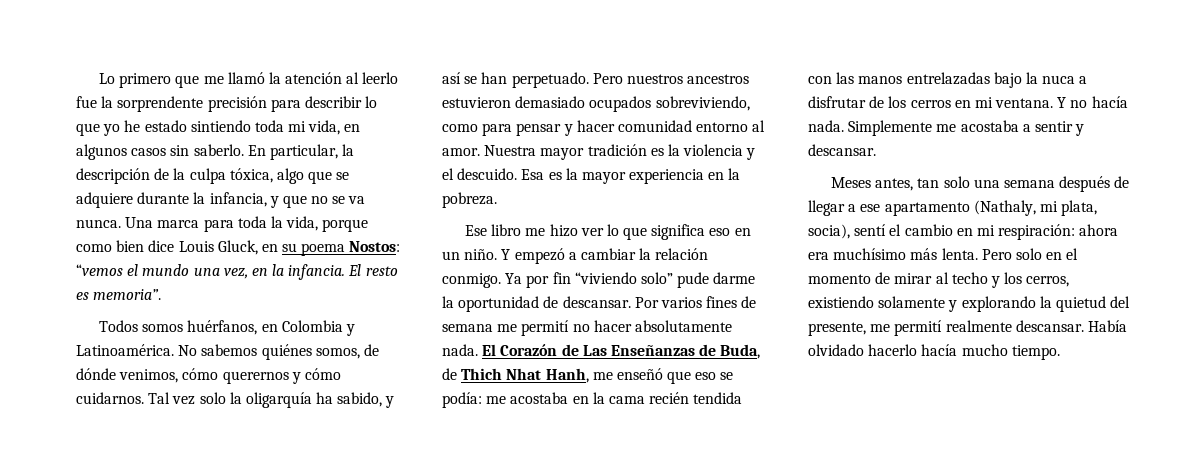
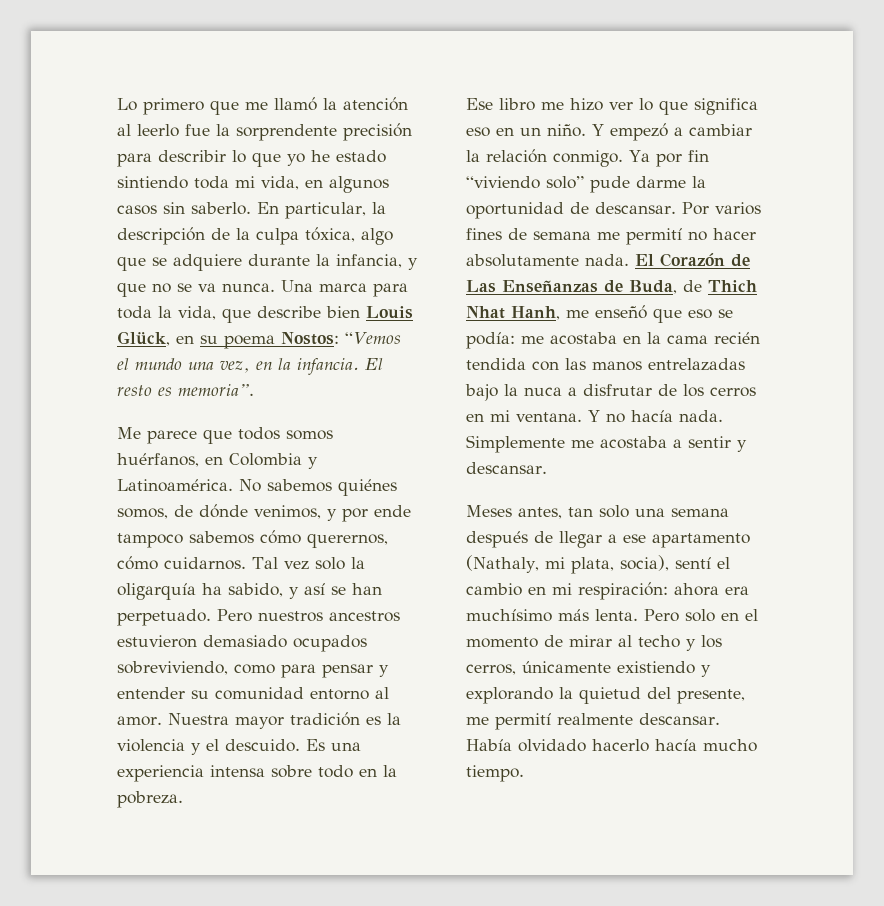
[322,219,369,232] [76,240,258,255] porque como bien dice Louis Gluck, -> [222,306,413,323] [117,331,170,346] que describe bien Louis Glück,
[76,264,123,276] “vemos -> [345,332,401,344] “Vemos
[98,320,138,332] Todos -> [117,427,280,444] Me parece que todos
[182,368,301,384] cómo querernos y -> [327,505,411,522] [117,530,388,548] y por ende tampoco sabemos cómo querernos,
[576,120,615,132] hacer -> [117,687,209,699] entender su
[521,168,705,184] Esa es la mayor experiencia -> [306,739,361,751] [117,765,353,782] Es una experiencia intensa sobre todo
[808,296,946,308] existiendo solamente -> [522,661,695,674] únicamente existiendo

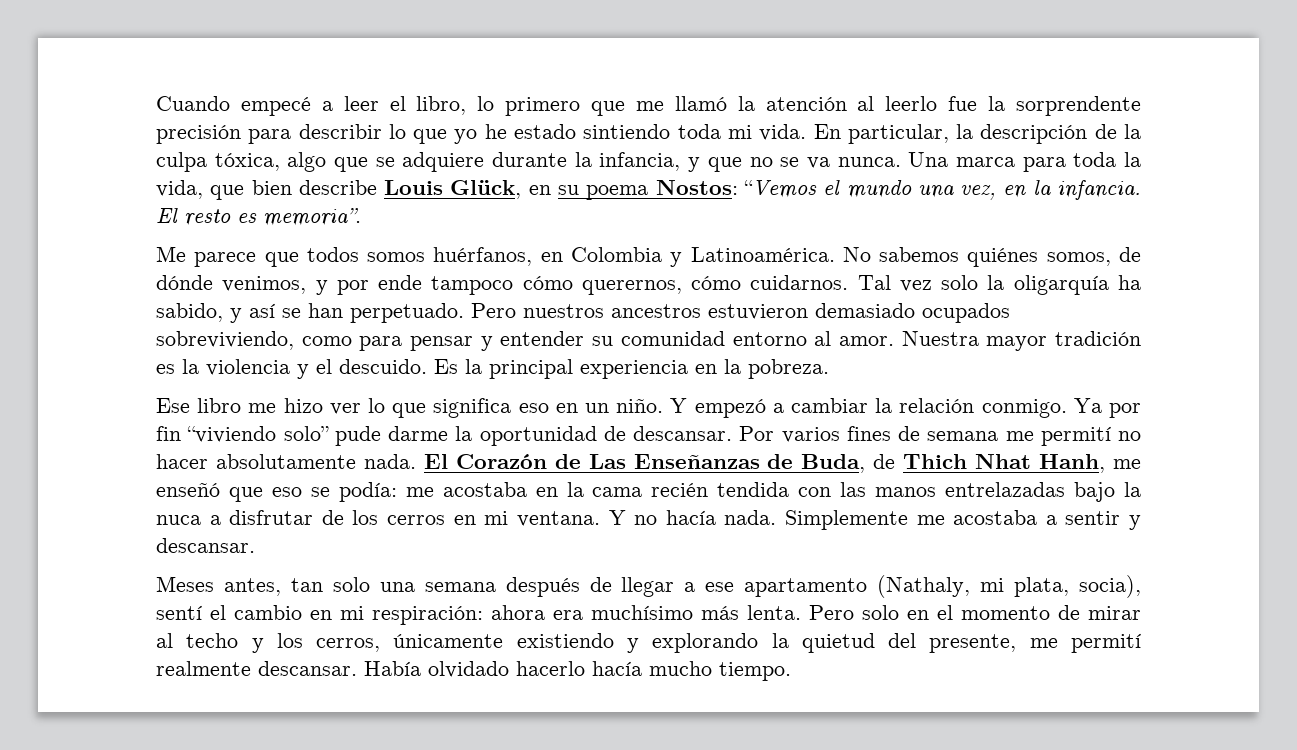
[117,98,137,111] Lo -> [156,96,495,116] Cuando empecé a leer el libro, lo
[261,176,389,193] [117,202,251,215] vida, en algunos casos sin saberlo. -> [759,124,807,141] vida.
[257,306,360,318] describe bien -> [251,180,377,195] bien describe
[189,531,254,544] sabemos -> (514, 285) none
[331,742,361,751] [117,765,353,782] una experiencia intensa sobre todo -> [465,359,688,379] la principal experiencia

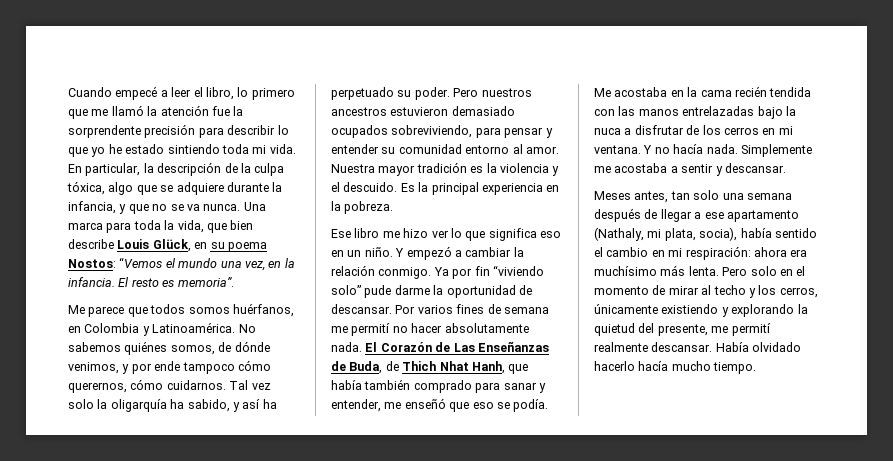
[857,96,938,111] al leerlo -> (209, 110) none
[282,303,464,323] se han perpetuado. -> [262,399,277,409] [331,87,450,100] ha perpetuado su poder.
[301,336,352,346] como -> (473, 131) none
(1106, 463) none -> [508,364,529,374] [331,379,546,393] [331,399,381,412] que había también comprado para sanar y entender,
[338,482,434,502] podía: me -> [513,399,549,412] [594,88,611,97] podía. Me
[156,605,202,620] sentí -> [740,228,817,238] había sentido

